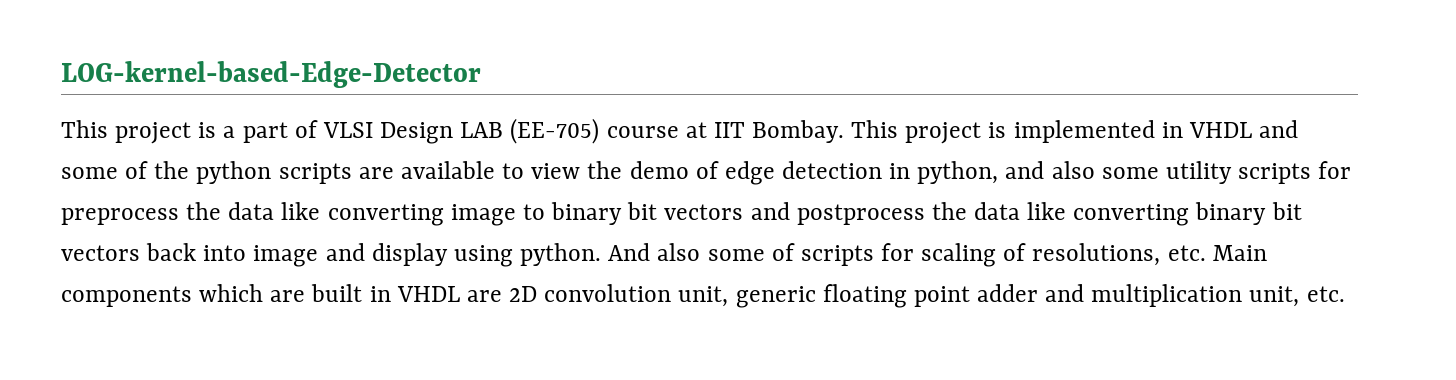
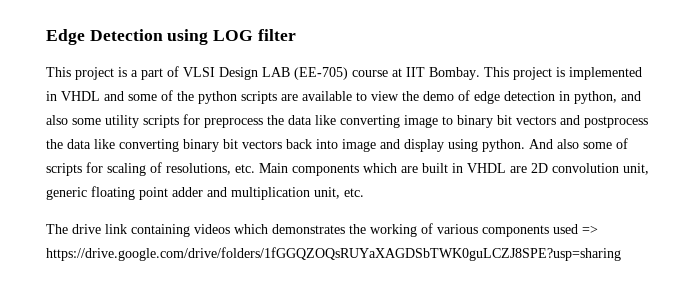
[61,61,481,88] LOG-kernel-based-Edge-Detector -> [46,29,296,45] Edge Detection using LOG filter
(1345, 294) none -> [46,223,598,237] [46,247,621,261] // The drive link containing videos which demonstrates the working of various components used => https://drive.google.com/drive/folders/1fGGQZOQsRUYaXAGDSbTWK0guLCZJ8SPE?usp=sharing

